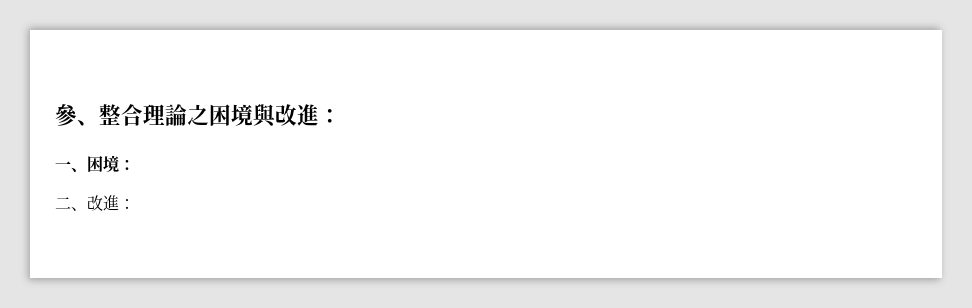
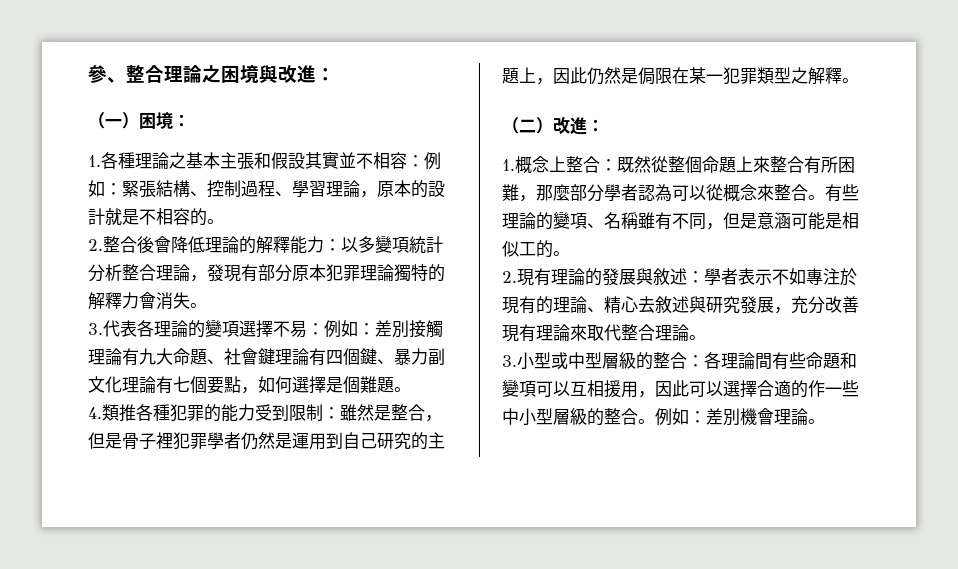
[55,161,87,172] 一、 -> [88,112,139,129] （一）
[55,195,135,211] 二、改進： -> [88,152,441,170] [88,180,445,198] [88,208,224,226] [88,235,443,254] [88,264,445,282] [88,292,207,310] [88,319,443,338] [88,348,445,366] [88,376,411,394] [88,404,442,422] [88,432,445,450] [502,67,859,85] [502,116,604,135] [502,156,855,174] [502,184,859,202] [502,211,859,230] [502,240,570,258] [502,268,857,286] [502,296,859,314] [502,324,706,342] [502,352,857,370] [502,379,859,398] [502,408,825,426] 1.各種理論之基本主張和假設其實並不相容：例如：緊張結構、控制過程、學習理論，原本的設計就是不相容的。 // 2.整合後會降低理論的解釋能力：以多變項統計分析整合理論，發現有部分原本犯罪理論獨特的解釋力會消失。 // 3.代表各理論的變項選擇不易：例如：差別接觸理論有九大命題、社會鍵理論有四個鍵、暴力副文化理論有七個要點，如何選擇是個難題。 // 4.類推各種犯罪的能力受到限制：雖然是整合，但是骨子裡犯罪學者仍然是運用到自己研究的主題上，因此仍然是侷限在某一犯罪類型之解釋。 // （二）改進： // 1.概念上整合：既然從整個命題上來整合有所困難，那麼部分學者認為可以從概念來整合。有些理論的變項、名稱雖有不同，但是意涵可能是相似工的。 // 2.現有理論的發展與敘述：學者表示不如專注於現有的理論、精心去敘述與研究發展，充分改善現有理論來取代整合理論。 // 3.小型或中型層級的整合：各理論間有些命題和變項可以互相援用，因此可以選擇合適的作一些中小型層級的整合。例如：差別機會理論。

